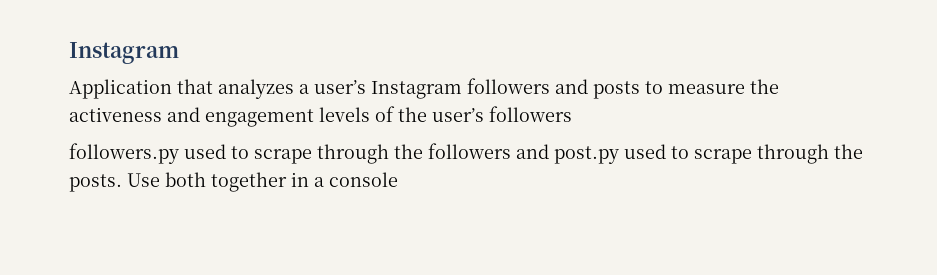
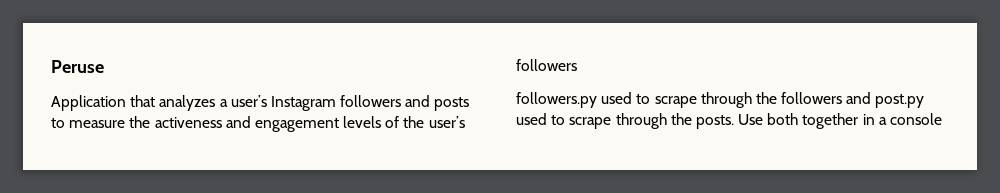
[69,42,179,64] Instagram -> [51,60,104,73] Peruse

